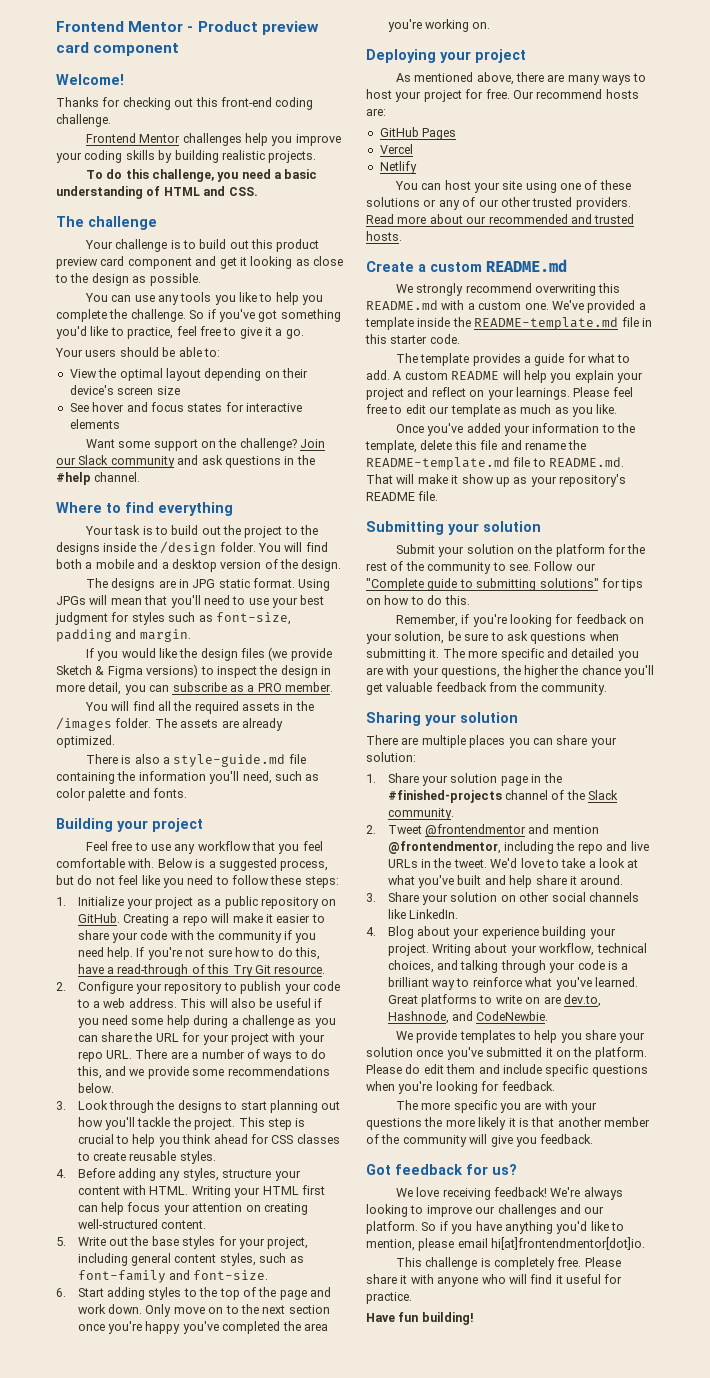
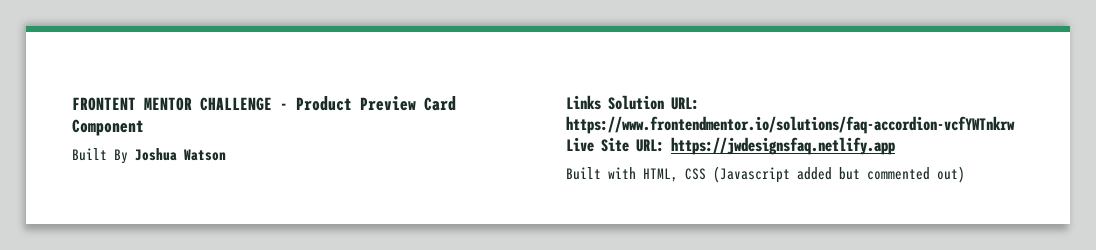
[56,21,319,35] [56,42,180,56] [56,74,124,85] [56,97,314,110] [56,114,111,127] [85,133,341,146] [56,150,317,163] [85,169,318,182] [56,186,258,199] [56,216,157,230] [84,239,320,252] [56,256,343,269] [55,273,201,286] [84,292,324,305] [56,309,341,322] [56,326,304,339] [55,347,220,357] [69,368,308,381] [69,385,180,395] [69,402,302,412] [69,419,120,429] [85,438,326,451] [56,455,315,468] [56,472,141,485] [56,502,233,516] [84,525,319,538] [56,541,328,555] [56,559,342,572] [85,578,331,591] [56,595,325,608] [55,612,291,625] [56,629,191,642] [85,647,332,661] [56,664,331,678] [56,682,333,695] [84,701,314,714] [56,717,283,731] [56,735,115,748] [85,754,306,767] [56,771,320,784] [56,788,188,801] [56,818,203,832] [85,841,323,854] [56,858,329,871] [56,875,339,888] [56,896,337,909] [77,913,325,926] [77,930,317,943] [77,947,321,960] [77,964,326,977] [56,981,340,994] [76,998,323,1008] [77,1015,336,1028] [77,1032,325,1045] [77,1049,327,1062] [76,1066,330,1079] [77,1083,114,1093] [56,1100,341,1113] [77,1117,306,1130] [77,1134,340,1147] [76,1151,216,1164] [56,1168,301,1181] [77,1185,325,1198] [77,1202,308,1215] [77,1219,207,1229] [56,1236,309,1249] [77,1253,304,1266] [77,1270,269,1283] [56,1287,332,1300] [77,1304,330,1317] [77,1321,328,1334] [387,19,491,32] [366,49,526,63] [395,72,647,85] [366,89,639,102] [366,108,386,116] [379,127,457,140] [379,144,413,154] [379,161,417,174] [394,180,631,193] [366,197,631,210] [366,214,635,224] [366,231,402,241] [366,259,567,272] [395,283,621,296] [366,300,646,313] [365,317,652,330] [365,334,460,344] [395,353,631,366] [366,370,643,383] [366,387,633,400] [366,404,618,417] [395,423,636,436] [365,440,587,453] [366,457,625,470] [366,474,626,487] [366,491,439,501] [366,521,541,535] [395,544,646,557] [366,561,596,574] [366,578,644,591] [366,595,470,605] [395,614,645,627] [366,631,619,644] [366,648,639,661] [366,665,654,678] [366,682,607,695] [366,712,518,726] [366,735,617,748] [366,752,416,762] [366,773,562,786] [387,790,619,803] [387,808,454,820] [366,824,599,837] [387,841,649,854] [387,858,639,868] [387,875,624,888] [366,892,639,905] [387,909,459,919] [366,926,616,939] [387,943,647,956] [387,960,629,973] [387,977,638,990] [387,994,601,1007] [387,1011,549,1024] [395,1030,646,1043] [366,1047,647,1060] [366,1064,648,1077] [366,1081,555,1094] [395,1100,598,1113] [366,1117,650,1130] [366,1134,594,1147] [366,1164,517,1175] [395,1187,623,1200] [366,1204,605,1217] [366,1221,624,1234] [366,1237,646,1251] [395,1257,621,1270] [366,1274,623,1287] [366,1292,412,1304] [366,1312,474,1325] Frontend Mentor - Product preview card component // Welcome! // Thanks for checking out this front-end coding challenge. // Frontend Mentor challenges help you improve your coding skills by building realistic projects. // To do this challenge, you need a basic understanding of HTML and CSS. // The challenge // Your challenge is to build out this product preview card component and get it looking as close to the design as possible. // You can use any tools you like to help you complete the challenge. So if you've got something you'd like to practice, feel free to give it a go. // Your users should be able to: // View the optimal layout depending on their device's screen size // See hover and focus states for interactive elements // Want some support on the challenge? Join our Slack community and ask questions in the #help channel. // Where to find everything // Your task is to build out the project to the designs inside the /design folder. You will find both a mobile and a desktop version of the design. // The designs are in JPG static format. Using JPGs will mean that you'll need to use your best judgment for styles such as font-size, padding and margin. // If you would like the design files (we provide Sketch & Figma versions) to inspect the design in more detail, you can subscribe as a PRO member. // You will find all the required assets in the /images folder. The assets are already optimized. // There is also a style-guide.md file containing the information you'll need, such as color palette and fonts. // Building your project // Feel free to use any workflow that you feel comfortable with. Below is a suggested process, but do not feel like you need to follow these steps: // 1. Initialize your project as a public repository on GitHub. Creating a repo will make it easier to share your code with the community if you need help. If you're not sure how to do this, have a read-through of this Try Git resource. // 2. Configure your repository to publish your code to a web address. This will also be useful if you need some help during a challenge as you can share the URL for your project with your repo URL. There are a number of ways to do this, and we provide some recommendations below. // 3. Look through the designs to start planning out how you'll tackle the project. This step is crucial to help you think ahead for CSS classes to create reusable styles. // 4. Before adding any styles, structure your content with HTML. Writing your HTML first can help focus your attention on creating well-structured content. // 5. Write out the base styles for your project, including general content styles, such as font-family and font-size. // 6. Start adding styles to the top of the page and work down. Only move on to the next section once you're happy you've completed the area you're working on. // Deploying your project // As mentioned above, there are many ways to host your project for free. Our recommend hosts are: // GitHub Pages // Vercel // Netlify // You can host your site using one of these solutions or any of our other trusted providers. Read more about our recommended and trusted hosts. // Create a custom README.md // We strongly recommend overwriting this README.md with a custom one. We've provided a template inside the README-template.md file in this starter code. // The template provides a guide for what to add. A custom README will help you explain your project and reflect on your learnings. Please feel free to edit our template as much as you like. // Once you've added your information to the template, delete this file and rename the README-template.md file to README.md. That will make it show up as your repository's README file. // Submitting your solution // Submit your solution on the platform for the rest of the community to see. Follow our "Complete guide to submitting solutions" for tips on how to do this. // Remember, if you're looking for feedback on your solution, be sure to ask questions when submitting it. The more specific and detailed you are with your questions, the higher the chance you'll get valuable feedback from the community. // Sharing your solution // There are multiple places you can share your solution: // 1. Share your solution page in the #finished-projects channel of the Slack community. // 2. Tweet @frontendmentor and mention @frontendmentor, including the repo and live URLs in the tweet. We'd love to take a look at what you've built and help share it around. // 3. Share your solution on other social channels like LinkedIn. // 4. Blog about your experience building your project. Writing about your workflow, technical choices, and talking through your code is a brilliant way to reinforce what you've learned. Great platforms to write on are dev.to, Hashnode, and CodeNewbie. // We provide templates to help you share your solution once you've submitted it on the platform. Please do edit them and include specific questions when you're looking for feedback. // The more specific you are with your questions the more likely it is that another member of the community will give you feedback. // Got feedback for us? // We love receiving feedback! We're always looking to improve our challenges and our platform. So if you have anything you'd like to mention, please email hi[at]frontendmentor[dot]io. // This challenge is completely free. Please share it with anyone who will find it useful for practice. // Have fun building! -> [72,96,456,111] [72,119,144,136] [72,148,226,164] [566,95,699,110] [566,116,1015,134] [566,137,895,155] [566,166,965,183] FRONTENT MENTOR CHALLENGE - Product Preview Card Component // Built By Joshua Watson // Links Solution URL: https://www.frontendmentor.io/solutions/faq-accordion-vcfYWTnkrw Live Site URL: https://jwdesignsfaq.netlify.app // Built with HTML, CSS (Javascript added but commented out)

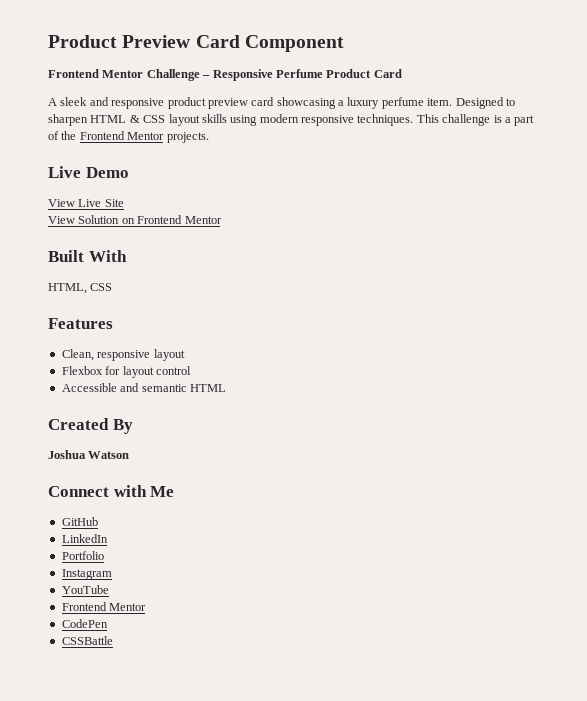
[72,97,288,111] FRONTENT MENTOR CHALLENGE - -> (48, 41) none
[72,148,107,161] Built -> [48,69,402,81] [48,97,515,109] [48,114,535,126] [48,131,209,143] [48,166,129,178] [48,199,124,207] [48,215,222,224] [48,250,127,262] [48,283,113,294] [48,318,113,329] [61,349,185,361] [61,366,191,378] [61,383,226,392] [48,418,109,430] Frontend Mentor Challenge – Responsive Perfume Product Card // A sleek and responsive product preview card showcasing a luxury perfume item. Designed to sharpen HTML & CSS layout skills using modern responsive techniques. This challenge is a part of the Frontend Mentor projects. // Live Demo // View Live Site // View Solution on Frontend Mentor // Built With // HTML, CSS // Features // Clean, responsive layout // Flexbox for layout control // Accessible and semantic HTML // Created
(128, 156) none -> (133, 426) //
[566,95,699,110] [566,116,1015,134] [566,137,895,155] [566,166,965,183] Links Solution URL: https://www.frontendmentor.io/solutions/faq-accordion-vcfYWTnkrw Live Site URL: https://jwdesignsfaq.netlify.app // Built with HTML, CSS (Javascript added but commented out) -> [48,485,175,497] [61,517,98,526] [61,534,108,543] [61,551,104,560] [61,569,112,580] [61,585,109,594] [61,602,147,611] [61,619,108,628] [61,636,113,645] Connect with Me // GitHub // LinkedIn // Portfolio // Instagram // YouTube // Frontend Mentor // CodePen // CSSBattle

